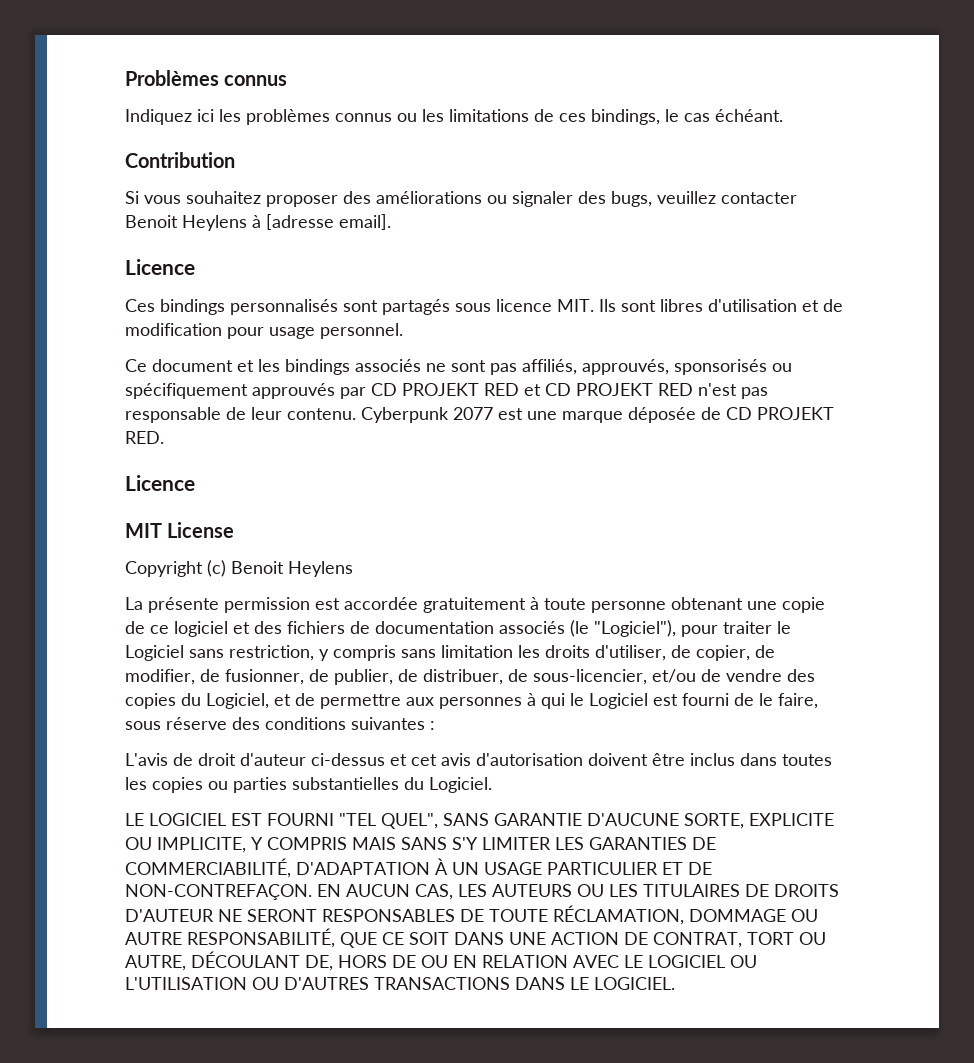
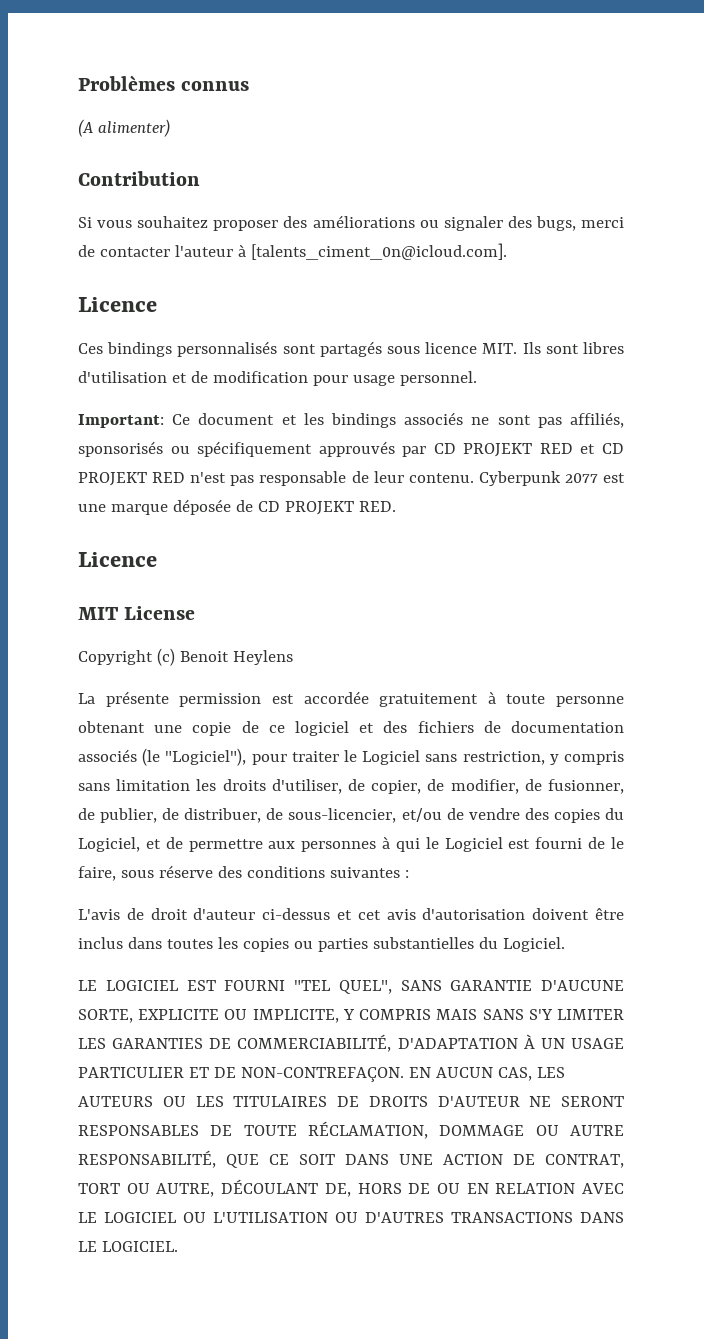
[125,109,783,125] Indiquez ici les problèmes connus ou les limitations de ces bindings, le cas échéant. -> [78,119,170,137] (A alimenter)
[657,191,797,204] [125,214,391,231] veuillez contacter Benoit Heylens à [adresse email]. -> [581,217,625,228] [78,243,507,260] merci de contacter l'auteur à [talents_ciment_0n@icloud.com].
(403, 331) none -> [78,414,164,428] Important:
[582,359,669,375] approuvés, -> (624, 420) none

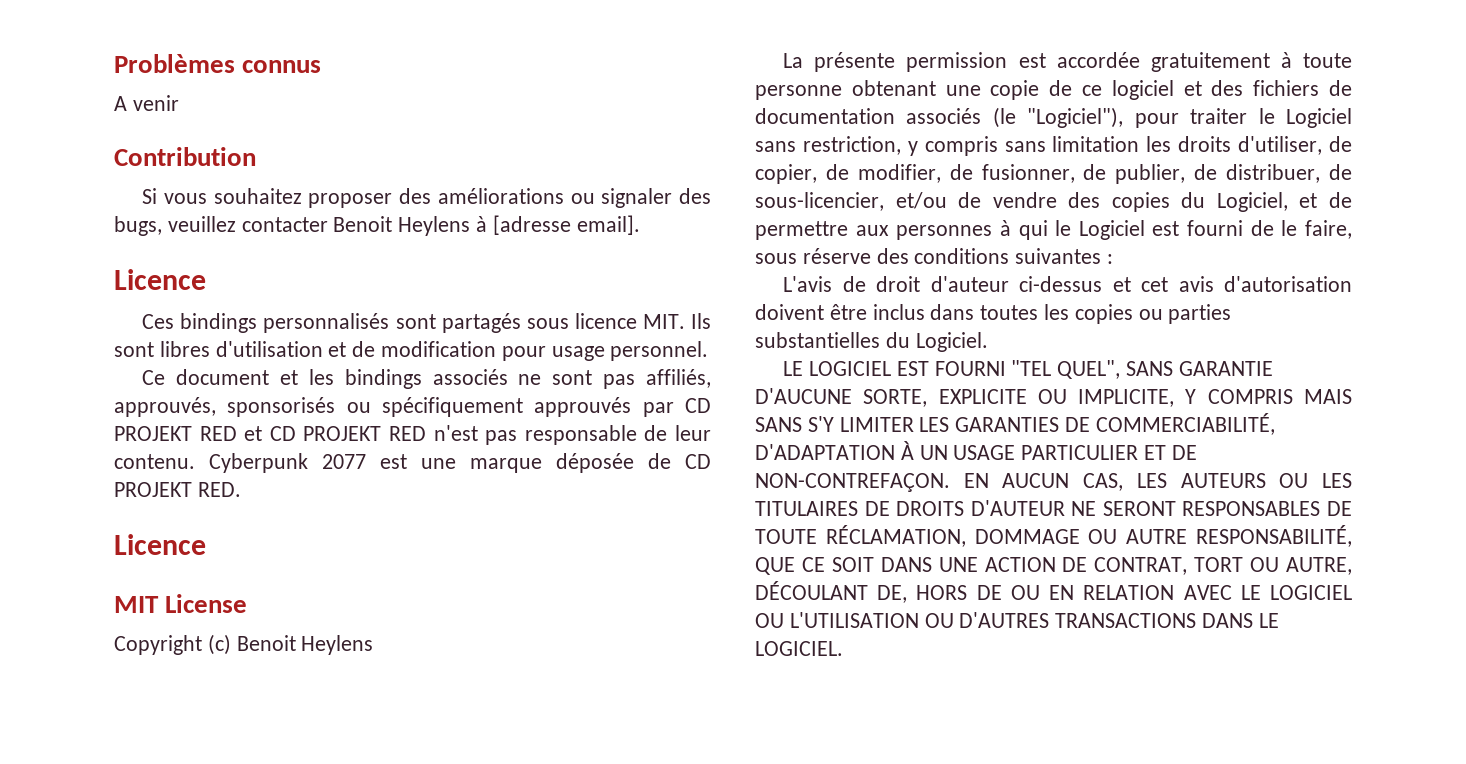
[78,119,170,137] (A alimenter) -> [114,95,179,111] A venir
[581,217,625,228] [78,243,507,260] merci de contacter l'auteur à [talents_ciment_0n@icloud.com]. -> [167,215,640,236] veuillez contacter Benoit Heylens à [adresse email].
[78,414,164,428] Important: -> (709, 351) none
(624, 420) none -> [114,397,216,417] approuvés,

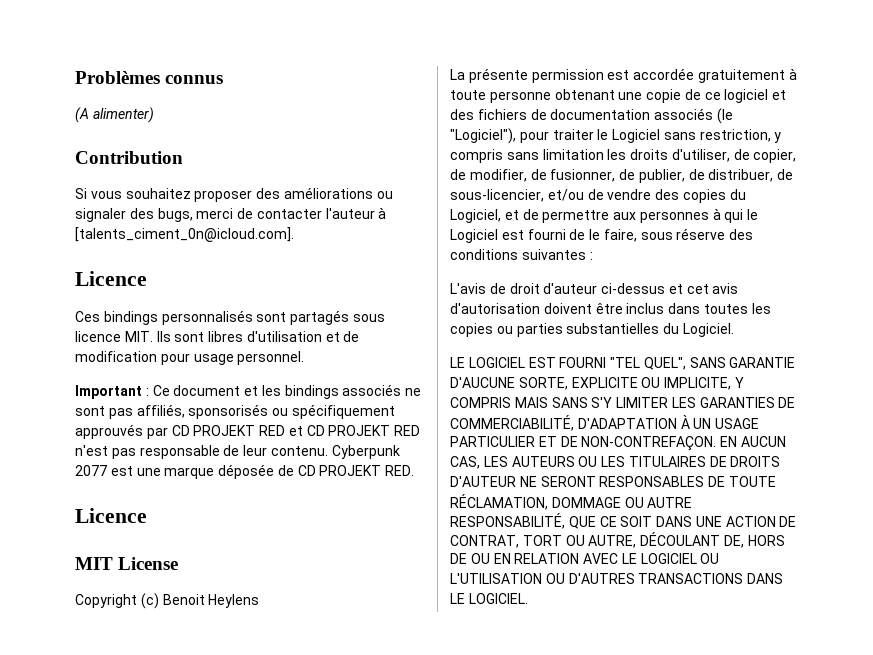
[114,95,179,111] A venir -> [75,107,154,123] (A alimenter)
[167,215,640,236] veuillez contacter Benoit Heylens à [adresse email]. -> [196,207,387,219] [75,227,294,242] merci de contacter l'auteur à [talents_ciment_0n@icloud.com].
(709, 351) none -> [75,385,149,399] Important :
[114,397,216,417] approuvés, -> (185, 411) none

